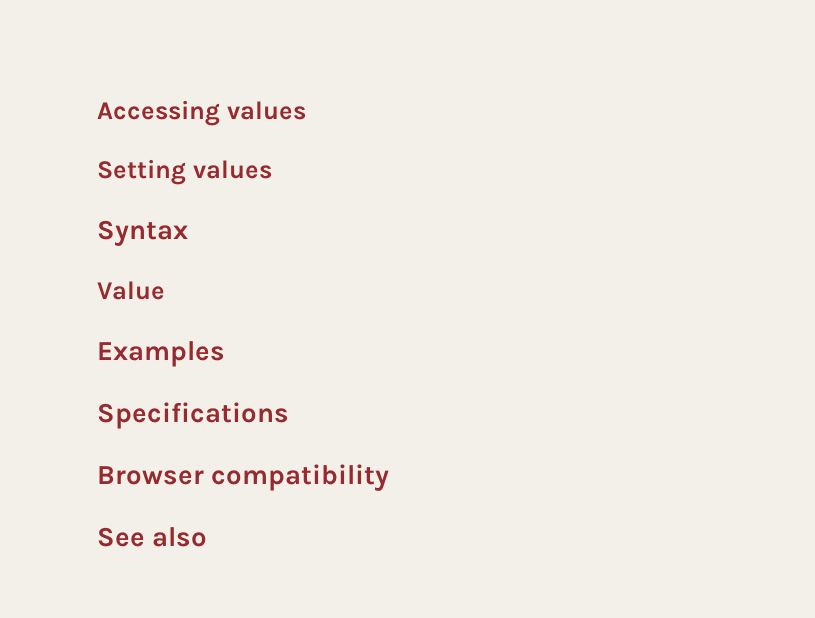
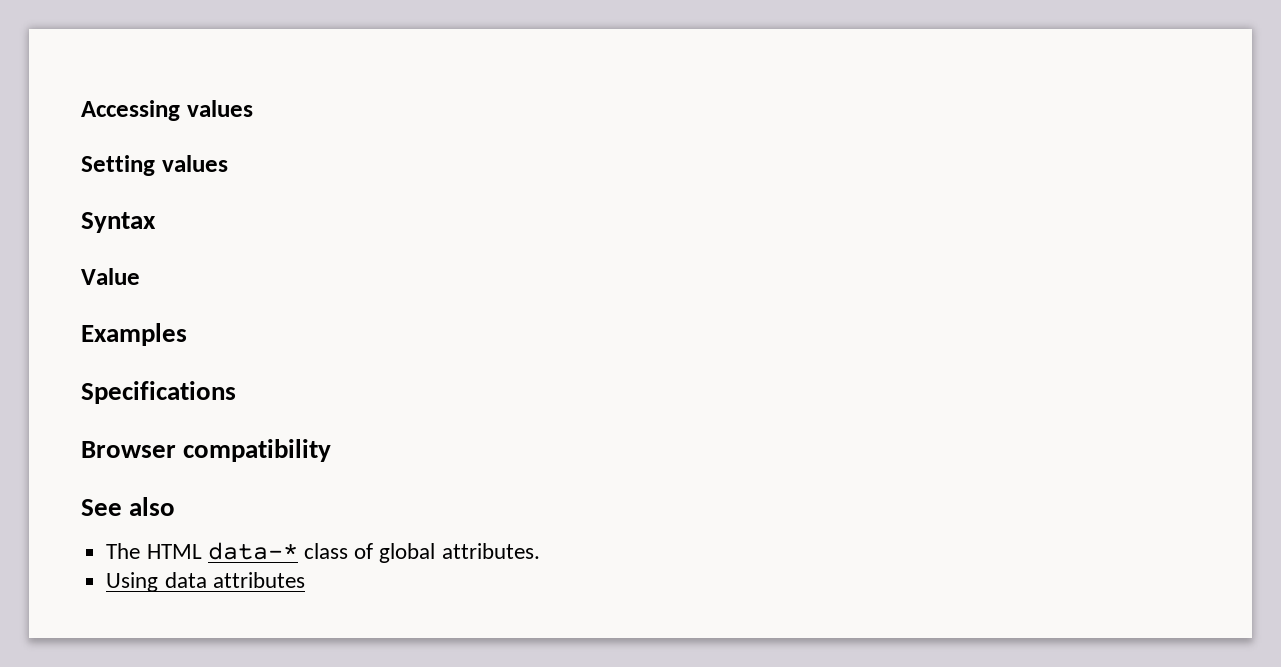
(208, 537) none -> [106,542,540,563] [106,572,305,592] // The HTML data-* class of global attributes. // Using data attributes

